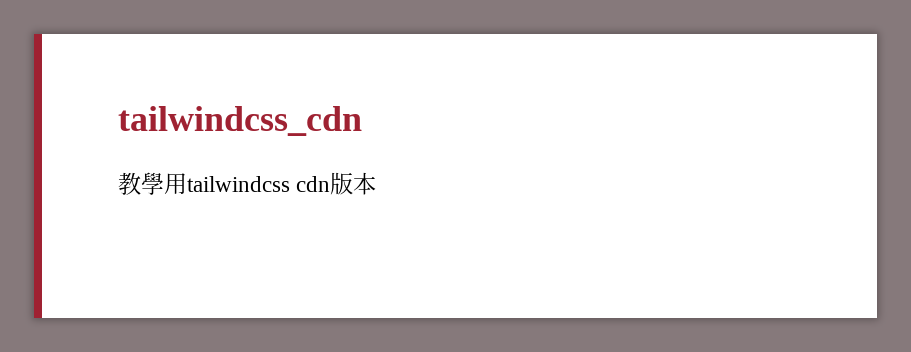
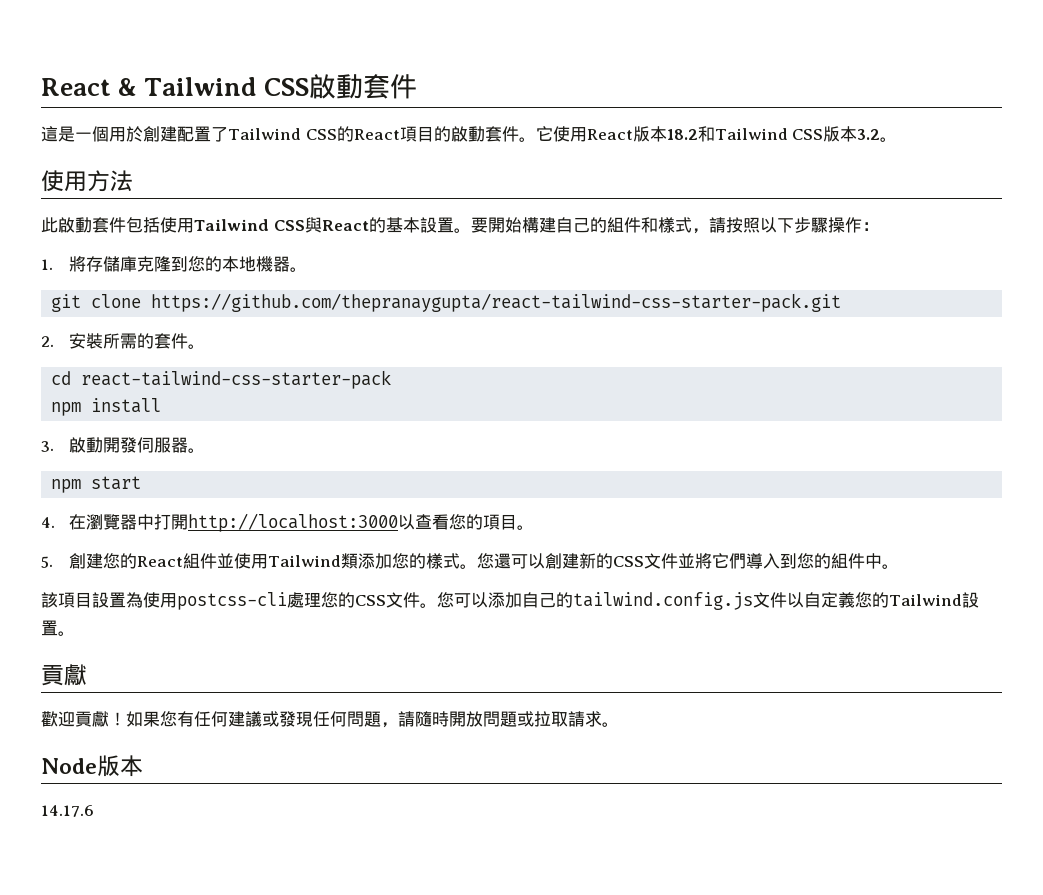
[118,106,362,136] [118,172,377,195] tailwindcss_cdn // 教學用tailwindcss cdn版本 -> [41,74,418,99] [41,125,898,142] [41,170,133,192] [41,217,879,234] [41,256,307,272] [51,293,842,312] [41,333,205,349] [51,370,392,389] [51,398,162,416] [41,437,205,453] [51,476,142,493] [41,513,534,532] [41,553,899,569] [41,592,979,610] [41,620,75,636] [41,664,87,686] [41,711,619,728] [41,755,143,777] [41,805,94,817] React & Tailwind CSS啟動套件 // 這是一個用於創建配置了Tailwind CSS的React項目的啟動套件。它使用React版本18.2和Tailwind CSS版本3.2。 // 使用方法 // 此啟動套件包括使用Tailwind CSS與React的基本設置。要開始構建自己的組件和樣式，請按照以下步驟操作： // 1.將存儲庫克隆到您的本地機器。 // git clone https://github.com/thepranaygupta/react-tailwind-css-starter-pack.git // 2.安裝所需的套件。 // cd react-tailwind-css-starter-pack // npm install // 3.啟動開發伺服器。 // npm start // 4.在瀏覽器中打開http://localhost:3000以查看您的項目。 // 5.創建您的React組件並使用Tailwind類添加您的樣式。您還可以創建新的CSS文件並將它們導入到您的組件中。 // 該項目設置為使用postcss-cli處理您的CSS文件。您可以添加自己的tailwind.config.js文件以自定義您的Tailwind設置。 // 貢獻 // 歡迎貢獻！如果您有任何建議或發現任何問題，請隨時開放問題或拉取請求。 // Node版本 // 14.17.6

